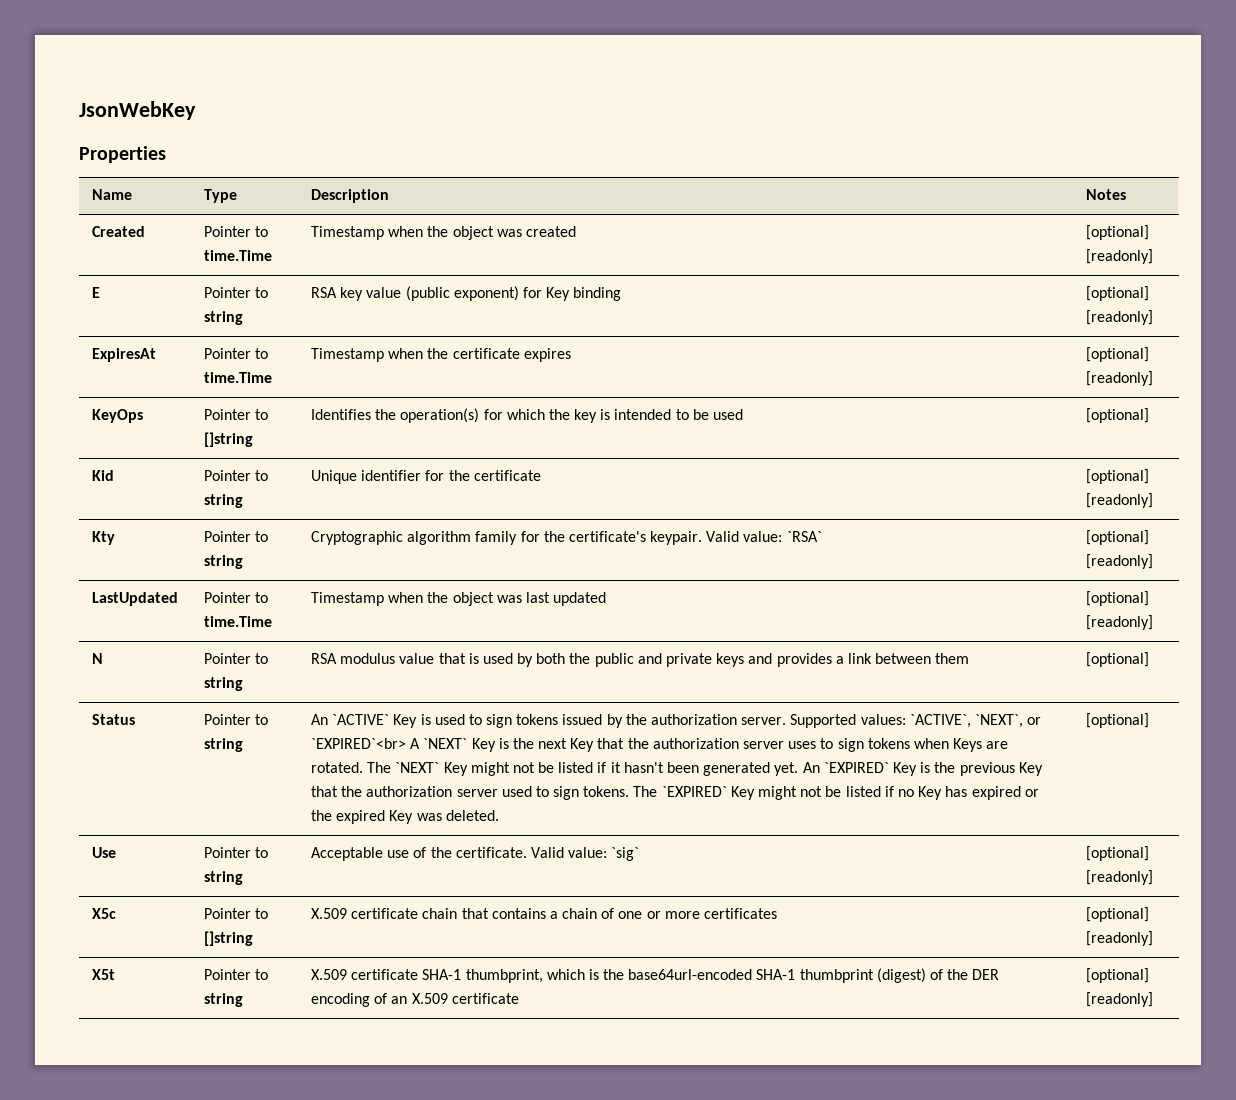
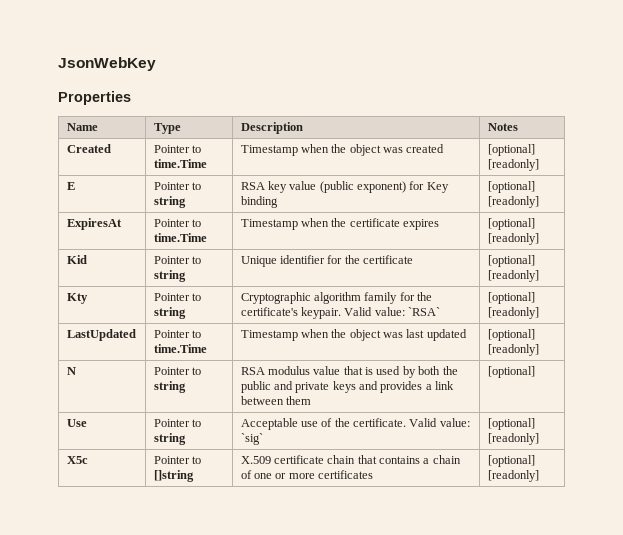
[91,409,143,423] [203,409,269,420] [203,432,253,447] [310,408,744,423] [1085,408,1149,423] // KeyOps | Pointer to []string | Identifies the operation(s) for which the key is intended to be used | [optional] -> (539, 239) none
[91,714,135,725] [203,714,269,725] [203,738,243,752] [310,714,1042,728] [310,738,1009,752] [310,762,1043,776] [310,786,1039,800] [310,810,499,824] [1085,713,1149,728] // Status | Pointer to string | An `ACTIVE` Key is used to sign tokens issued by the authorization server. Supported values: `ACTIVE`, `NEXT`, or `EXPIRED`<br> A `NEXT` Key is the next Key that the authorization server uses to sign tokens when Keys are rotated. The `NEXT` Key might not be listed if it hasn't been generated yet. An `EXPIRED` Key is the previous Key that the authorization server used to sign tokens. The `EXPIRED` Key might not be listed if no Key has expired or the expired Key was deleted. | [optional] -> (535, 372) none
[91,969,115,980] [203,969,269,980] [203,993,243,1007] [310,968,1000,983] [310,993,519,1007] [1085,968,1149,983] [1085,992,1153,1007] // X5t | Pointer to string | X.509 certificate SHA-1 thumbprint, which is the base64url-encoded SHA-1 thumbprint (digest) of the DER encoding of an X.509 certificate | [optional] [readonly] -> (539, 476) none

